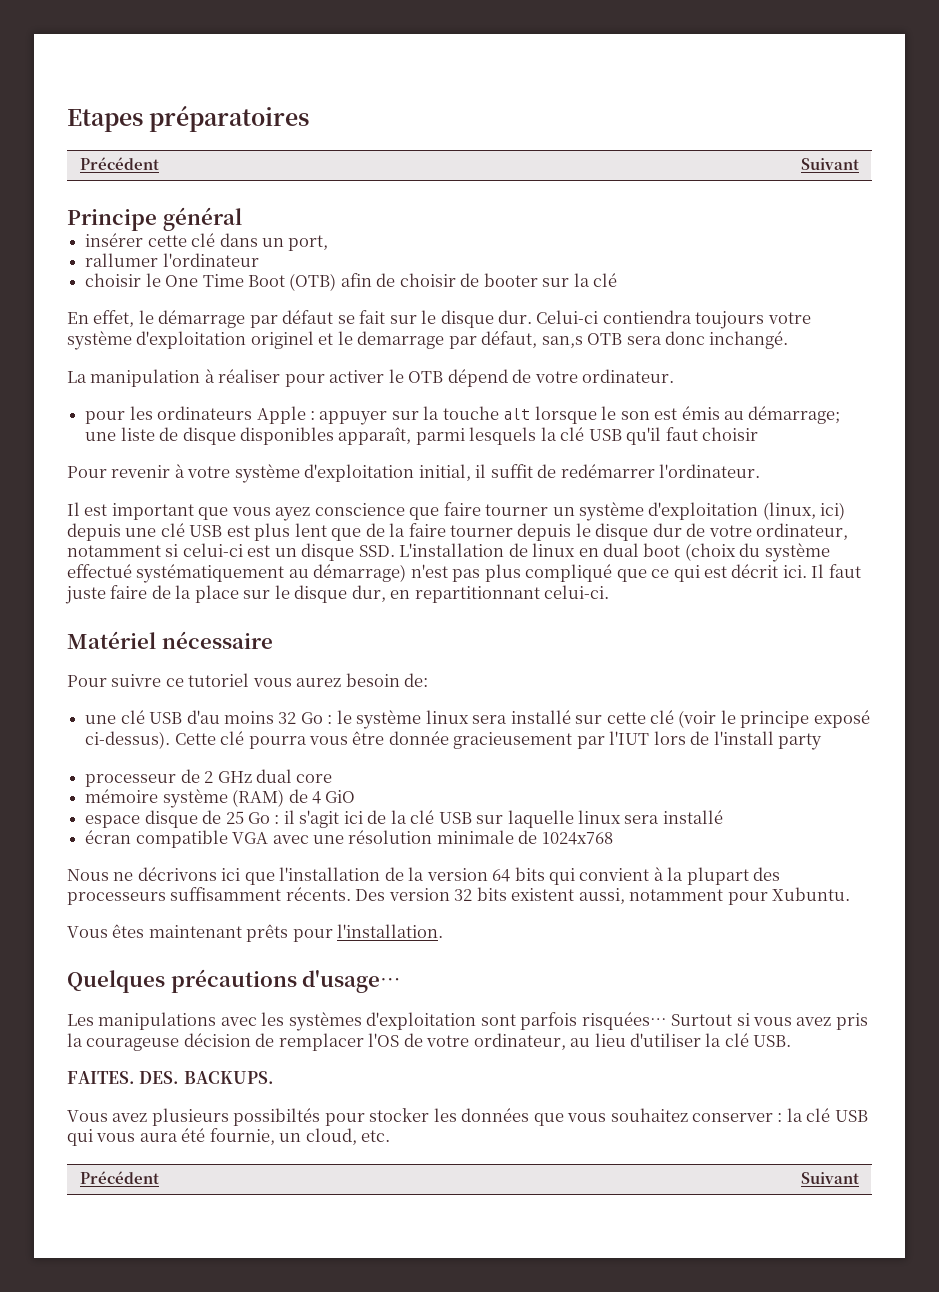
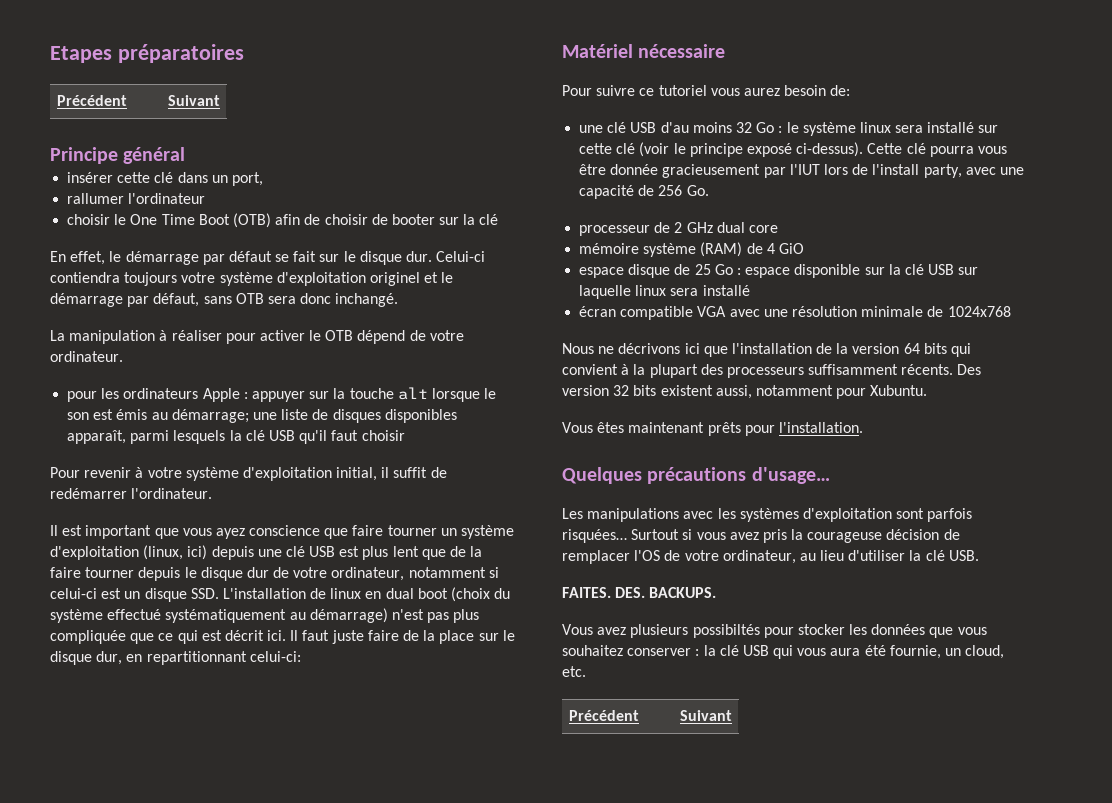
[357,331,445,349] demarrage -> [50,293,123,307] démarrage
[541,336,583,348] san,s -> [203,296,232,304] sans
[182,427,236,445] disque -> [332,409,381,423] disques
[525,564,613,582] compliqué -> [50,630,126,644] compliquée
[544,585,610,599] celui-ci. -> [249,651,301,662] celui-ci:
[778,733,823,750] party -> [923,164,1024,178] [579,185,709,199] party, avec une capacité de 256 Go.
[283,810,387,828] il s'agit ici de -> [745,264,885,278] espace disponible sur

